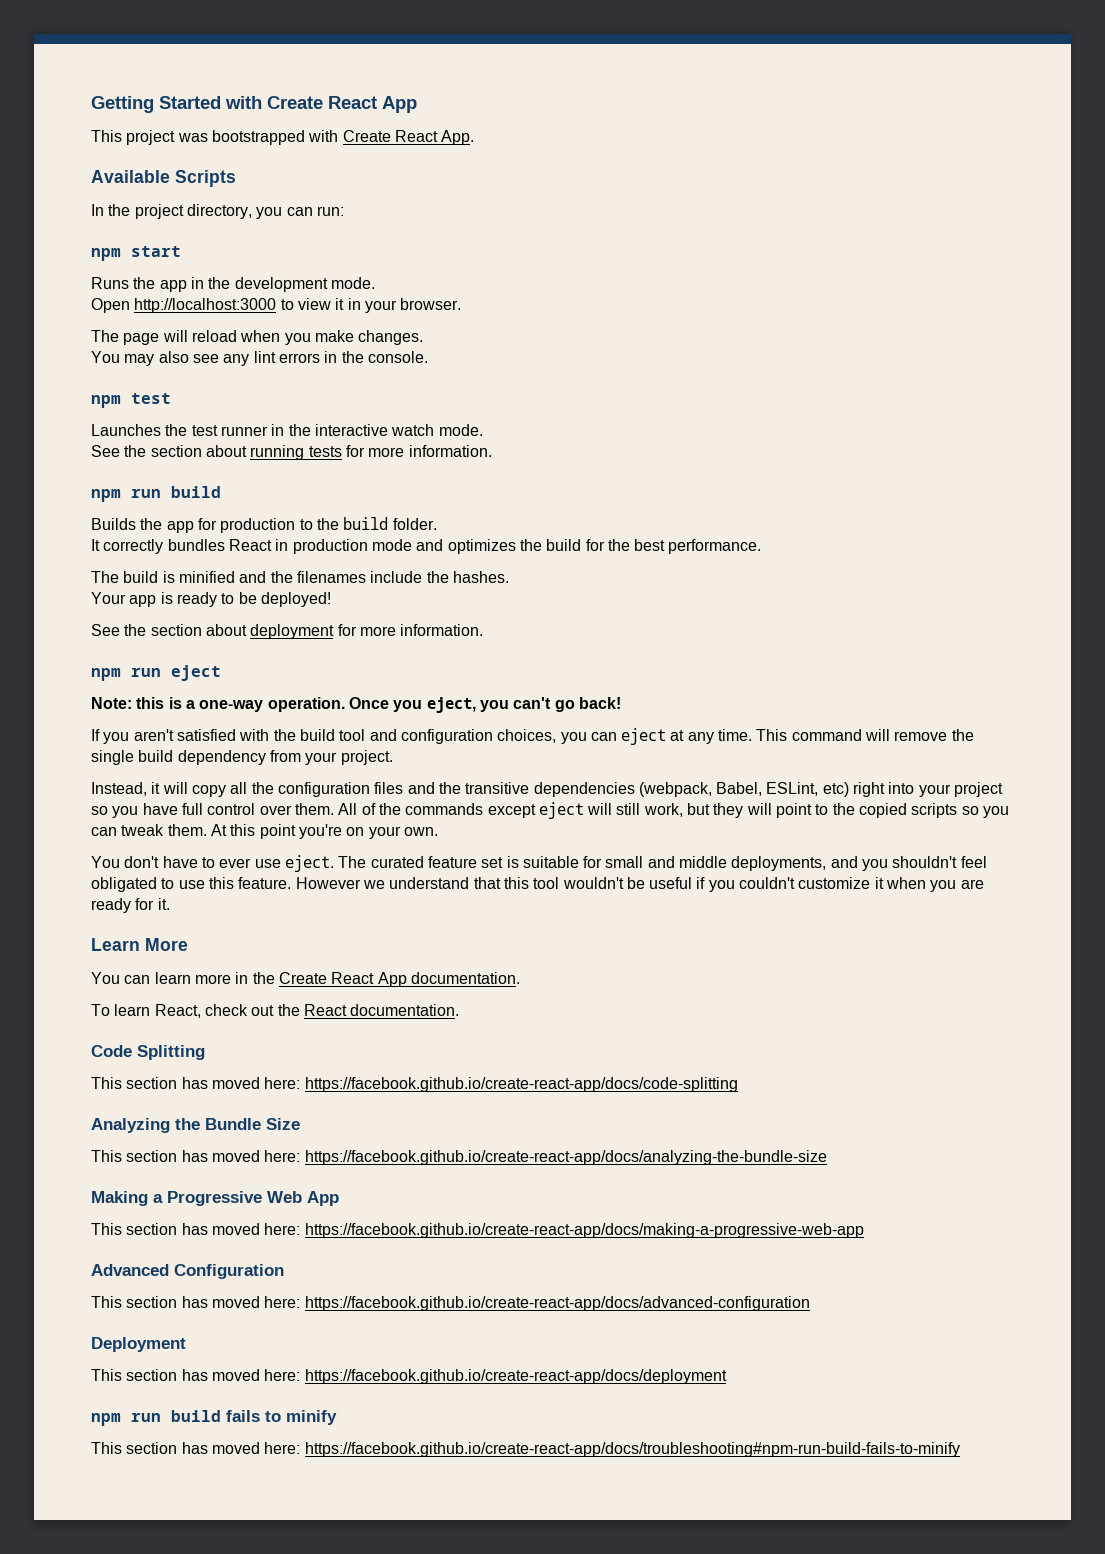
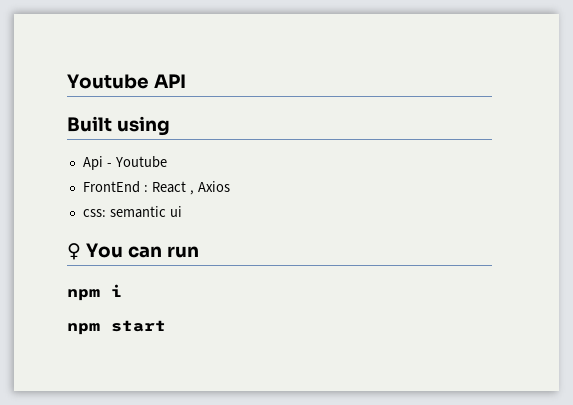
[91,96,417,113] [91,130,475,145] [91,170,236,187] [91,204,344,219] [91,246,181,261] [91,277,375,292] [91,298,462,313] [91,330,424,345] [91,351,428,366] [91,393,171,408] [91,424,483,436] [91,445,492,460] [91,486,221,502] [91,517,437,533] [91,539,762,554] [91,571,509,583] [91,592,331,607] [91,624,484,639] [91,665,221,681] [91,697,621,713] [91,728,974,745] [91,750,393,765] [91,782,1004,797] [91,802,1010,819] [91,824,438,839] [91,855,987,872] [91,877,984,892] [91,898,170,913] [91,938,188,951] [91,972,520,987] [91,1004,460,1018] [91,1045,205,1060] [91,1077,738,1092] [91,1118,300,1133] [91,1150,827,1165] [91,1191,339,1206] [91,1223,864,1238] [91,1264,284,1279] [91,1296,810,1311] [91,1337,186,1352] [91,1369,727,1384] [91,1410,337,1426] [91,1442,960,1457] Getting Started with Create React App // This project was bootstrapped with Create React App. // Available Scripts // In the project directory, you can run: // npm start // Runs the app in the development mode. // Open http://localhost:3000 to view it in your browser. // The page will reload when you make changes. // You may also see any lint errors in the console. // npm test // Launches the test runner in the interactive watch mode. // See the section about running tests for more information. // npm run build // Builds the app for production to the build folder. // It correctly bundles React in production mode and optimizes the build for the best performance. // The build is minified and the filenames include the hashes. // Your app is ready to be deployed! // See the section about deployment for more information. // npm run eject // Note: this is a one-way operation. Once you eject, you can't go back! // If you aren't satisfied with the build tool and configuration choices, you can eject at any time. This command will remove the single build dependency from your project. // Instead, it will copy all the configuration files and the transitive dependencies (webpack, Babel, ESLint, etc) right into your project so you have full control over them. All of the commands except eject will still work, but they will point to the copied scripts so you can tweak them. At this point you're on your own. // You don't have to ever use eject. The curated feature set is suitable for small and middle deployments, and you shouldn't feel obligated to use this feature. However we understand that this tool wouldn't be useful if you couldn't customize it when you are ready for it. // Learn More // You can learn more in the Create React App documentation. // To learn React, check out the React documentation. // Code Splitting // This section has moved here: https://facebook.github.io/create-react-app/docs/code-splitting // Analyzing the Bundle Size // This section has moved here: https://facebook.github.io/create-react-app/docs/analyzing-the-bundle-size // Making a Progressive Web App // This section has moved here: https://facebook.github.io/create-react-app/docs/making-a-progressive-web-app // Advanced Configuration // This section has moved here: https://facebook.github.io/create-react-app/docs/advanced-configuration // Deployment // This section has moved here: https://facebook.github.io/create-react-app/docs/deployment // npm run build fails to minify // This section has moved here: https://facebook.github.io/create-react-app/docs/troubleshooting#npm-run-build-fails-to-minify -> [67,74,186,89] [67,116,170,136] [82,156,167,170] [82,181,230,195] [82,206,182,218] [67,243,199,260] [67,284,122,301] [67,320,166,335] Youtube API // Built using // Api - Youtube // FrontEnd : React , Axios // css: semantic ui // ♀ You can run // npm i // npm start

